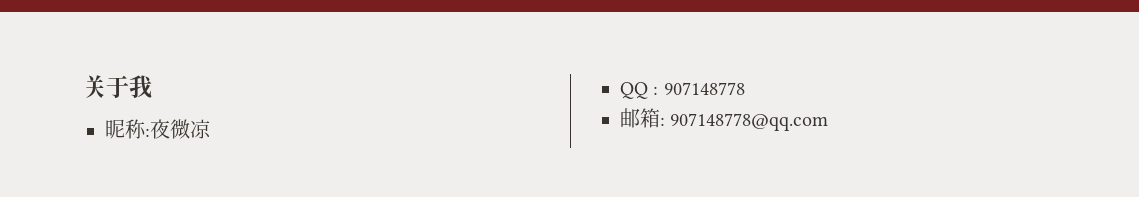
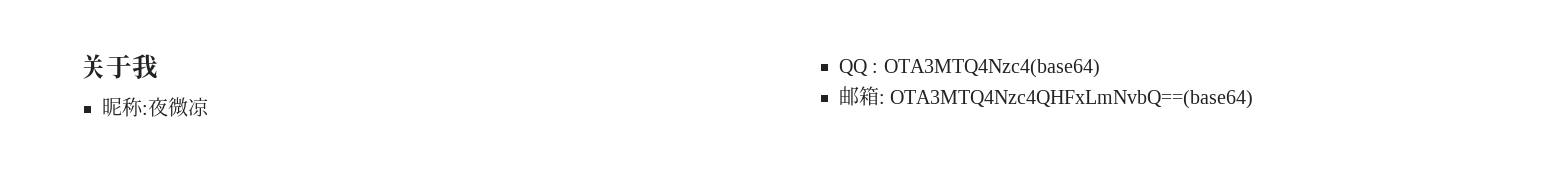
[663,82,745,95] 907148778 -> [883,59,1100,78] OTA3MTQ4Nzc4(base64)
[670,113,829,131] 907148778@qq.com -> [890,90,1254,109] OTA3MTQ4Nzc4QHFxLmNvbQ==(base64)

